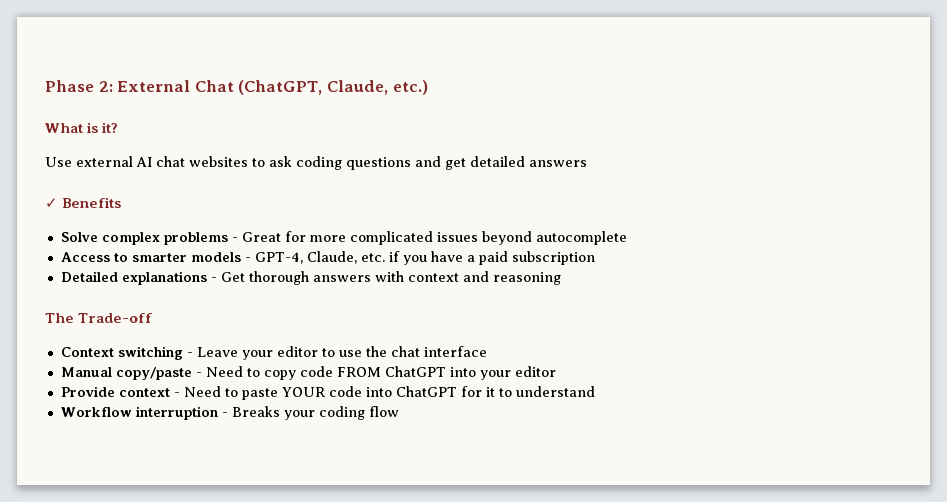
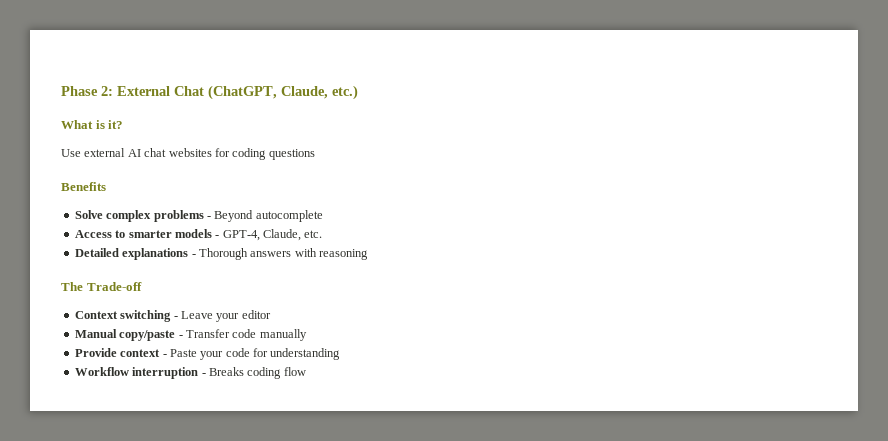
[252,156,292,167] to ask -> [214,148,230,157] for
[415,156,587,170] [45,198,58,208] and get detailed answers // ✓ -> (315, 154) //
[241,231,532,245] Great for more complicated issues beyond -> [214,210,254,222] Beyond
[388,251,595,265] [60,271,489,285] if you have a paid subscription // Detailed explanations - Get thorough answers with context and -> [74,248,317,260] // Detailed explanations - Thorough answers with
[321,346,487,357] [60,366,556,380] [60,386,595,400] to use the chat interface // Manual copy/paste - Need to copy code FROM ChatGPT into your editor // Provide context - Need to paste YOUR code into ChatGPT for it to understand -> [74,329,307,341] [74,348,341,360] // Manual copy/paste - Transfer code manually // Provide context - Paste your code for understanding
[283,410,315,420] your -> (244, 371) none

